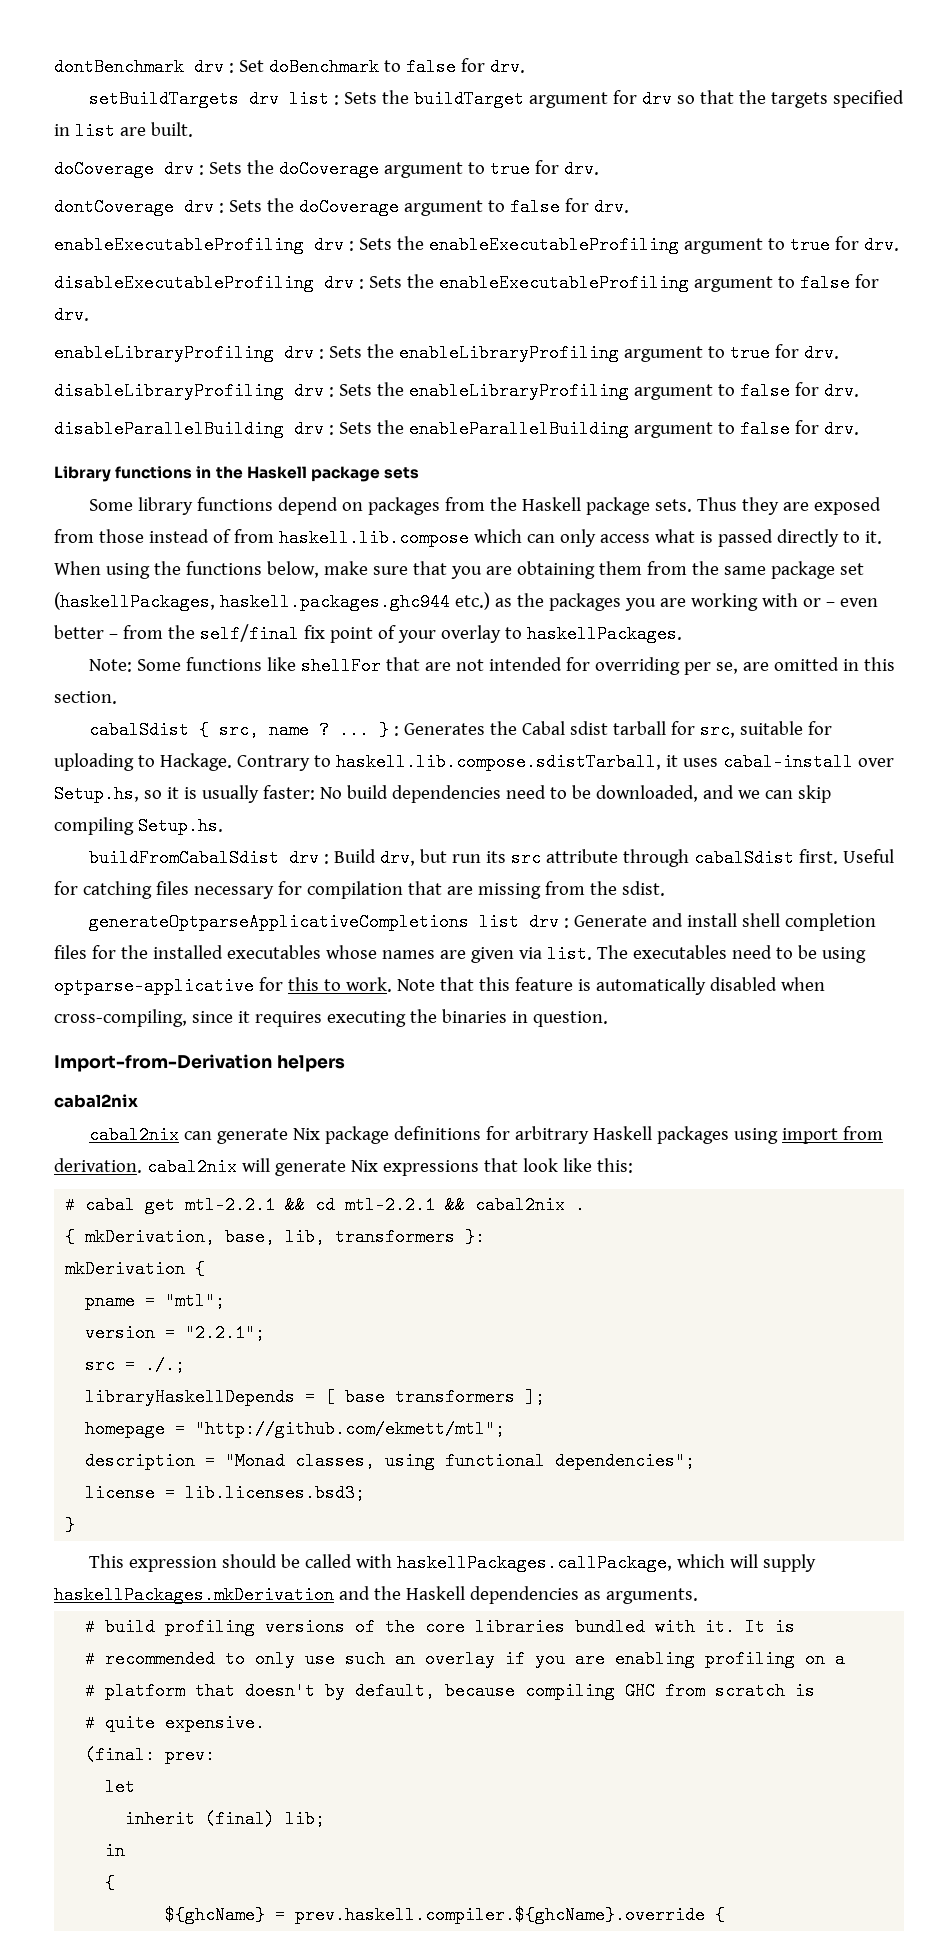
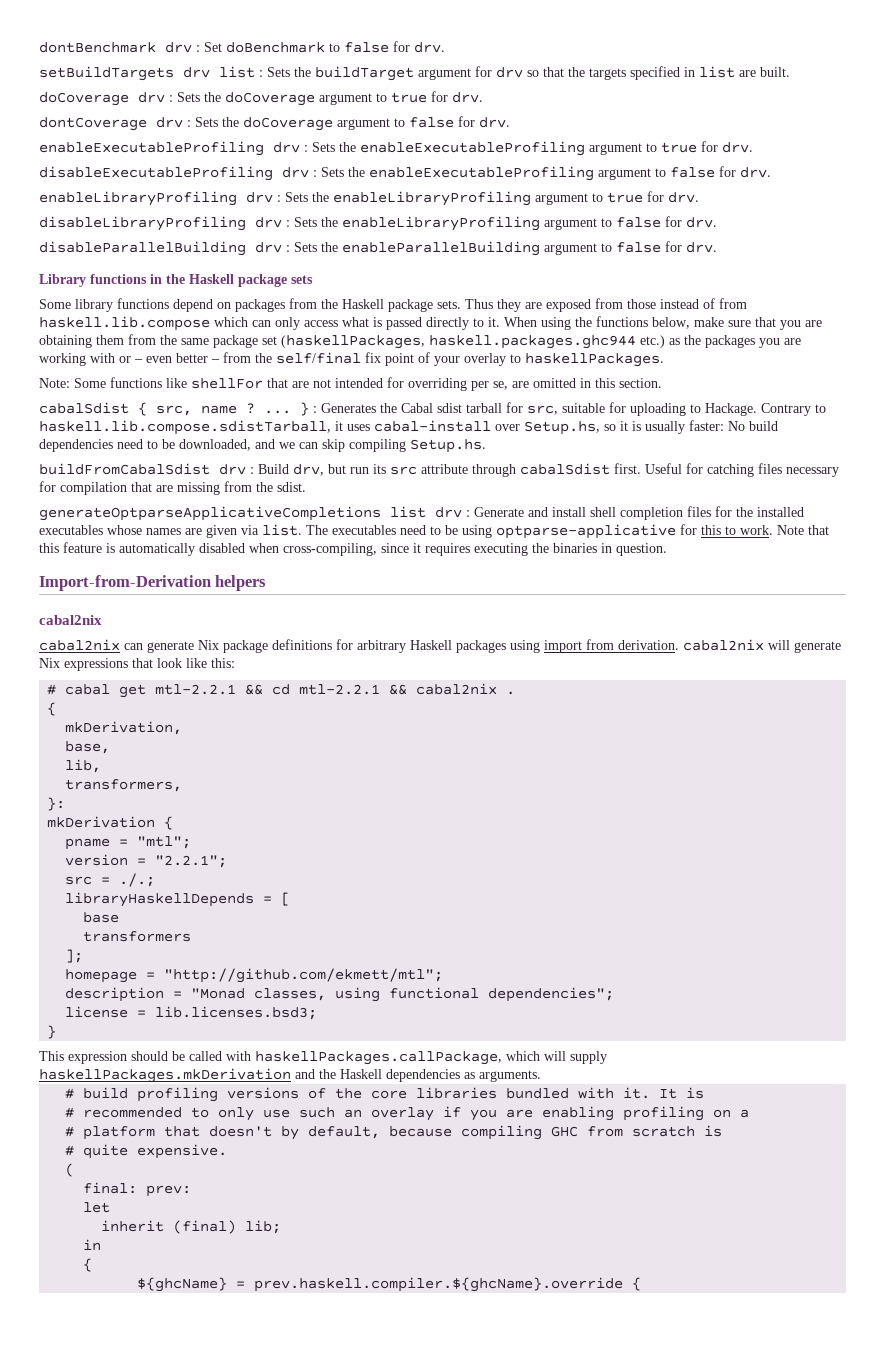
(76, 1237) none -> (57, 709) //
(216, 1237) none -> (183, 728) //
(276, 1237) none -> (111, 747) //
[335,1228,456,1246] transformers -> [65,779,183,792] // transformers, //
(336, 1397) none -> (291, 899) //
[395,1388,516,1406] transformers -> [83,931,192,942] // transformers //
[85,1746,156,1764] (final: -> [65,1163,75,1177] [83,1182,138,1194] ( // final:

